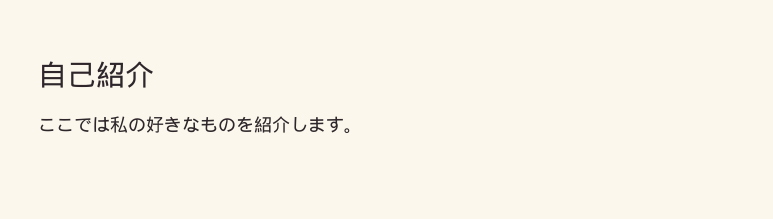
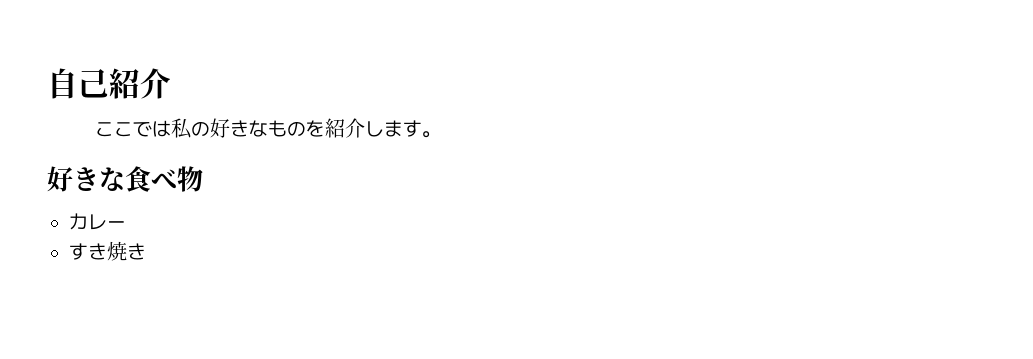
(362, 131) none -> [47,166,203,192] [69,213,126,230] [69,241,146,261] // 好きな食べ物 // カレー // すき焼き

